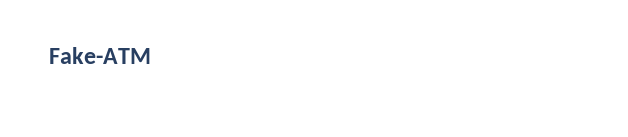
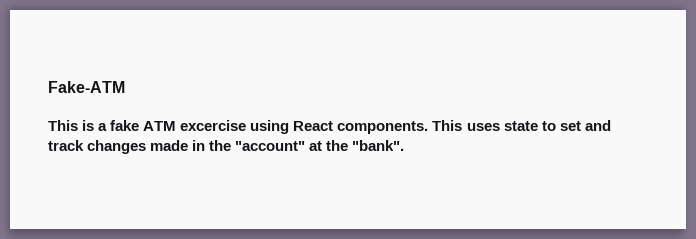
(151, 55) none -> [48,120,611,134] [48,140,405,154] // This is a fake ATM excercise using React components. This uses state to set and track changes made in the "account" at the "bank".

